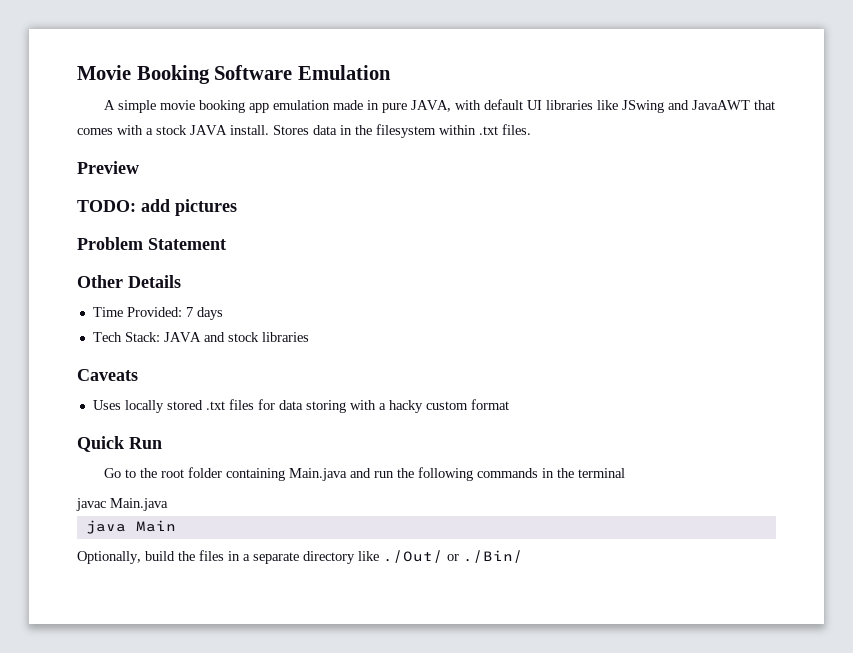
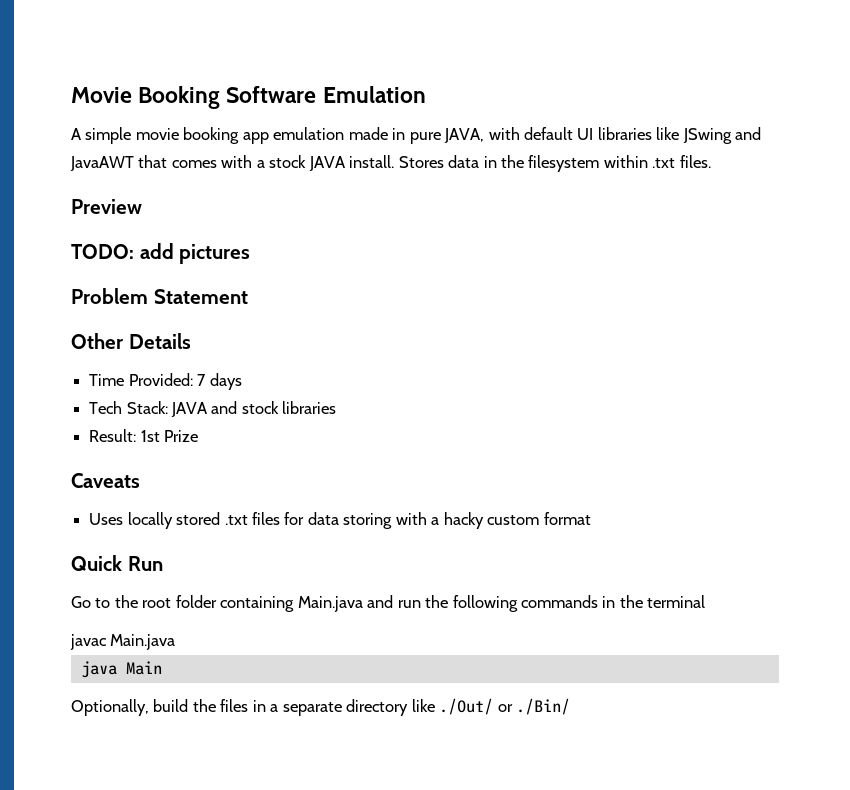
(309, 337) none -> [89,429,199,442] // Result: 1st Prize

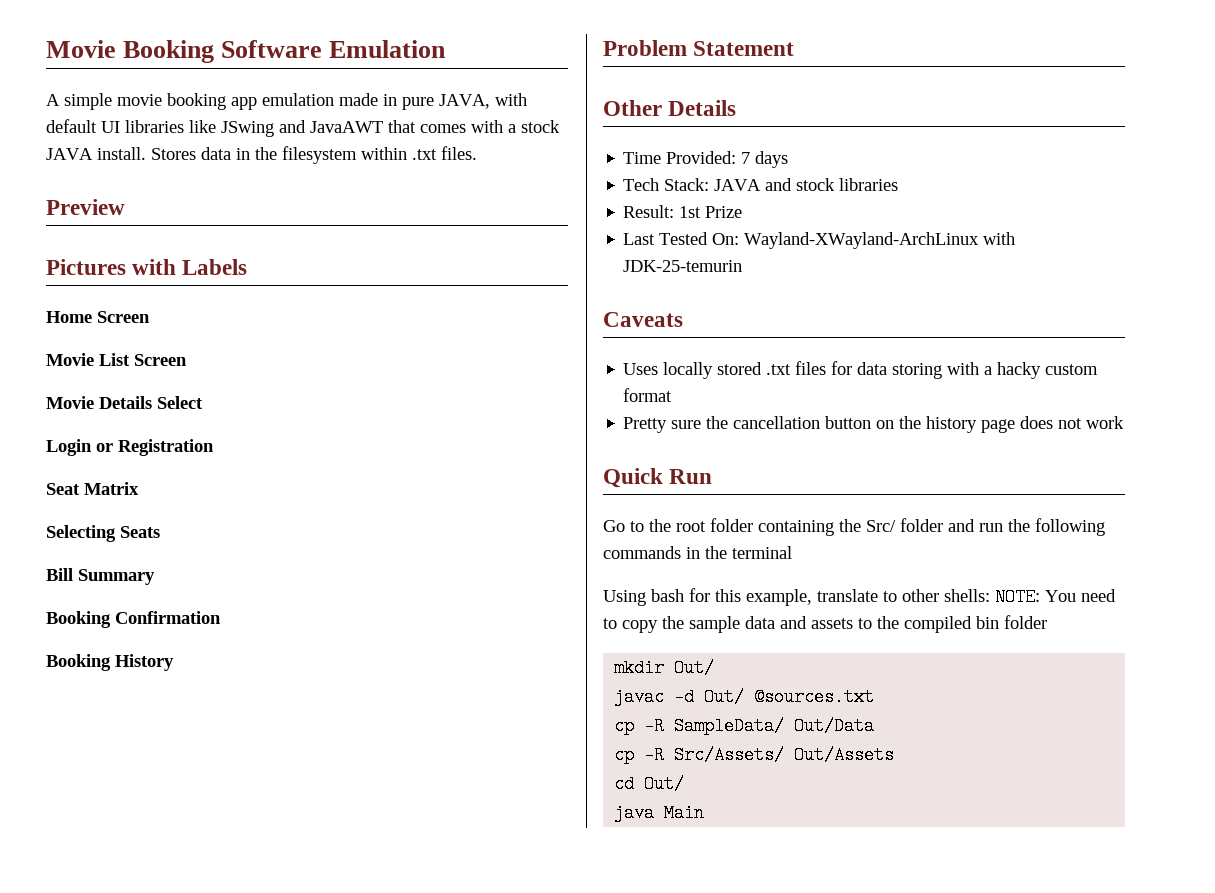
[71,243,251,264] TODO: add pictures -> [46,259,248,275] [46,311,150,323] [46,353,187,366] [46,396,203,409] [46,439,214,456] [46,482,139,495] [46,525,160,542] [46,568,155,585] [46,611,221,628] [46,654,174,671] Pictures with Labels // Home Screen // Movie List Screen // Movie Details Select // Login or Registration // Seat Matrix // Selecting Seats // Bill Summary // Booking Confirmation // Booking History
(199, 436) none -> [623,232,1016,249] [623,260,743,272] // Last Tested On: Wayland-XWayland-ArchLinux with JDK-25-temurin
(591, 518) none -> [623,416,1125,433] // Pretty sure the cancellation button on the history page does not work
[297,596,363,612] Main.java -> [839,518,943,532] the Src/ folder
[70,634,176,650] [80,661,162,678] [71,698,571,716] javac Main.java // java Main // Optionally, build the files in a separate directory like ./Out/ or ./Bin/ -> [603,588,1116,606] [603,615,1047,633] [614,659,715,677] [614,688,875,706] [614,717,875,735] [614,746,895,764] [614,775,685,793] [614,804,705,822] Using bash for this example, translate to other shells: NOTE: You need to copy the sample data and assets to the compiled bin folder // mkdir Out/ // javac -d Out/ @sources.txt // cp -R SampleData/ Out/Data // cp -R Src/Assets/ Out/Assets // cd Out/ // java Main

